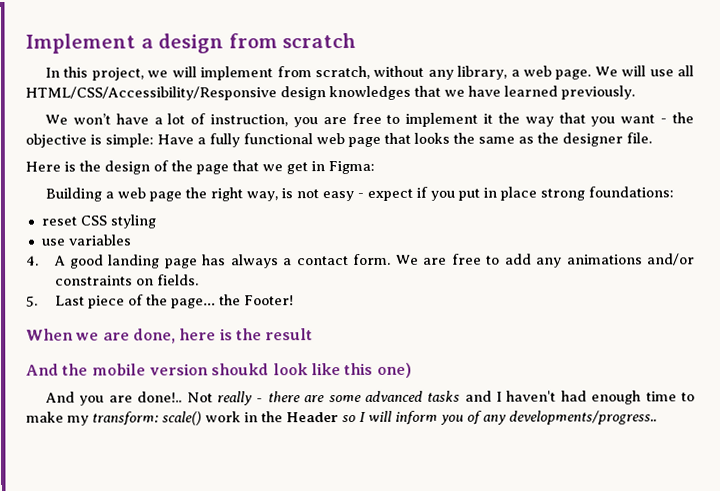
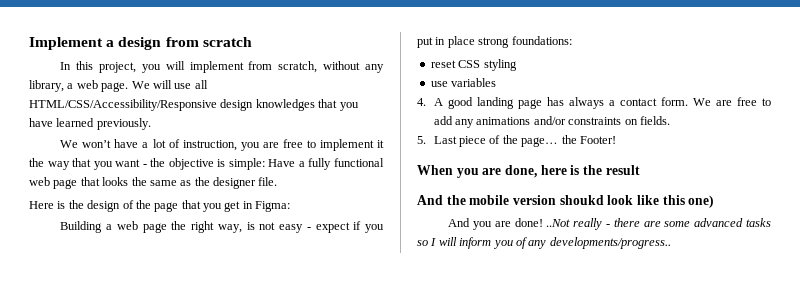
[147,70,169,78] we -> [141,64,161,73] you
[444,89,465,97] we -> [339,102,359,111] you
[262,164,283,172] we -> [203,203,222,212] you
[75,332,100,341] we -> [456,168,479,178] you
[137,391,213,403] done!.. Not -> [514,218,571,227] done! ..Not
[464,390,695,405] [26,411,339,426] and I haven't had enough time to make my transform: scale() work in the Header -> (772, 222) none

